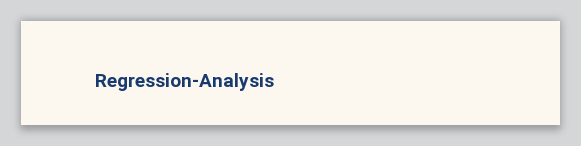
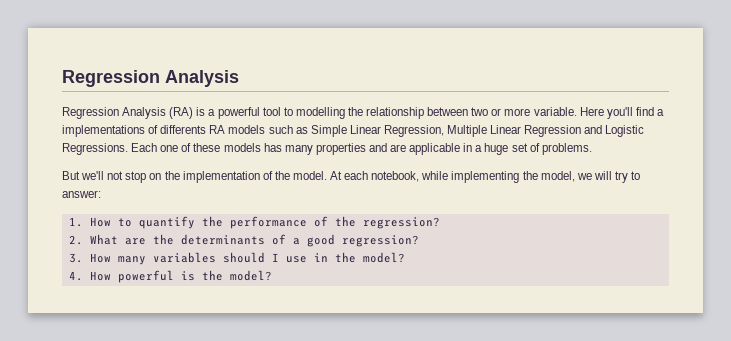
[95,73,274,91] Regression-Analysis -> [62,70,239,87] [62,107,664,119] [62,125,645,137] [62,143,592,155] [62,171,641,183] [62,190,101,198] [68,216,440,229] [68,234,419,247] [68,252,405,265] [68,270,272,283] Regression Analysis // Regression Analysis (RA) is a powerful tool to modelling the relationship between two or more variable. Here you'll find a implementations of differents RA models such as Simple Linear Regression, Multiple Linear Regression and Logistic Regressions. Each one of these models has many properties and are applicable in a huge set of problems. // But we'll not stop on the implementation of the model. At each notebook, while implementing the model, we will try to answer: // 1. How to quantify the performance of the regression? // 2. What are the determinants of a good regression? // 3. How many variables should I use in the model? // 4. How powerful is the model?

